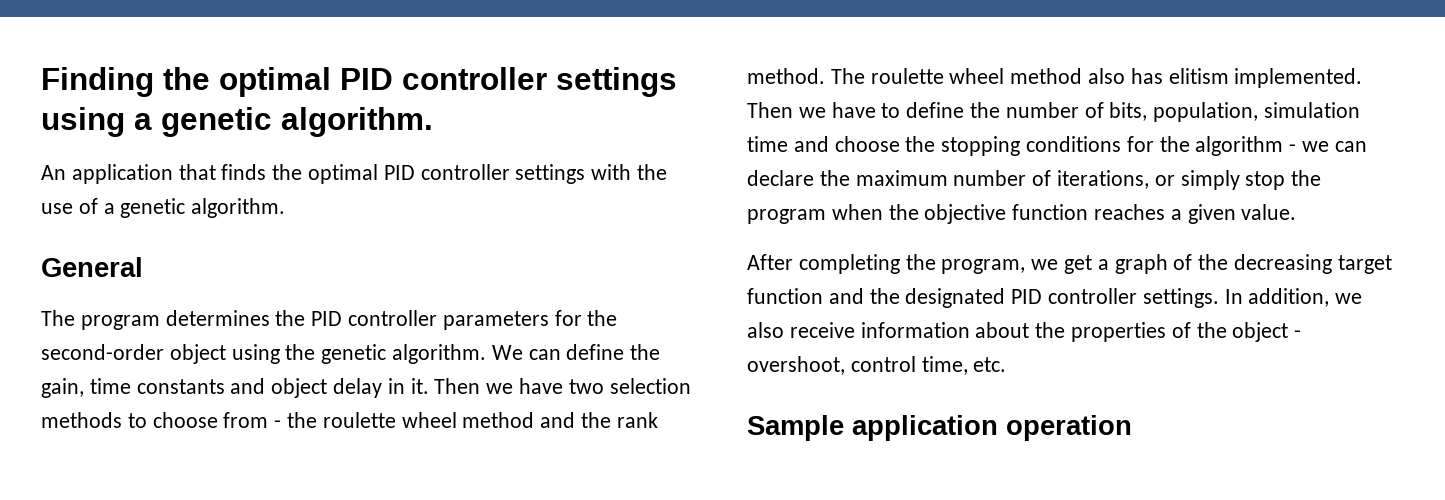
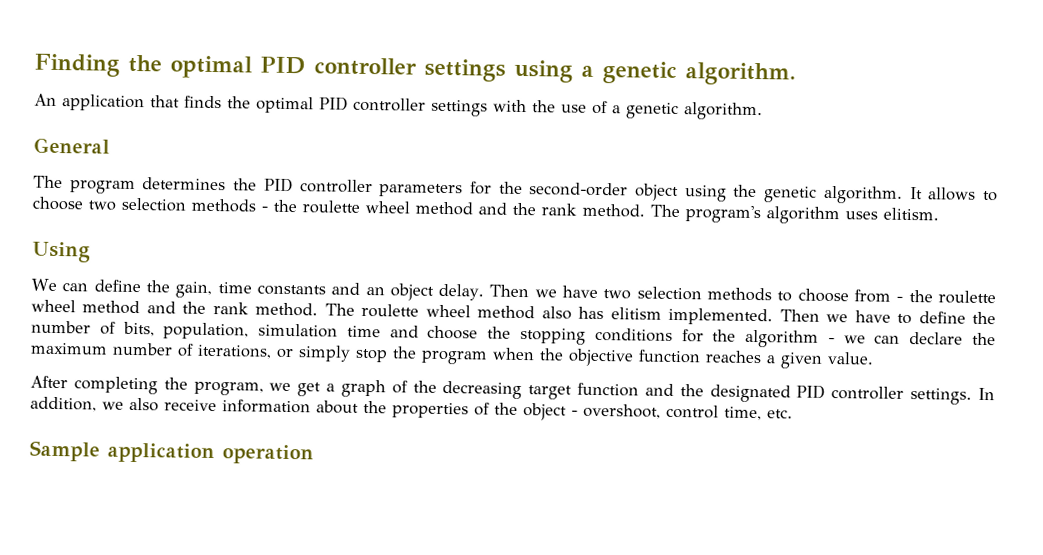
(487, 354) none -> [909,186,999,202] [32,196,939,225] [32,241,91,263] It allows to choose two selection methods - the roulette wheel method and the rank method. The program's algorithm uses elitism. // Using //
[271,378,429,398] object delay in it. -> [365,283,485,301] an object delay.

